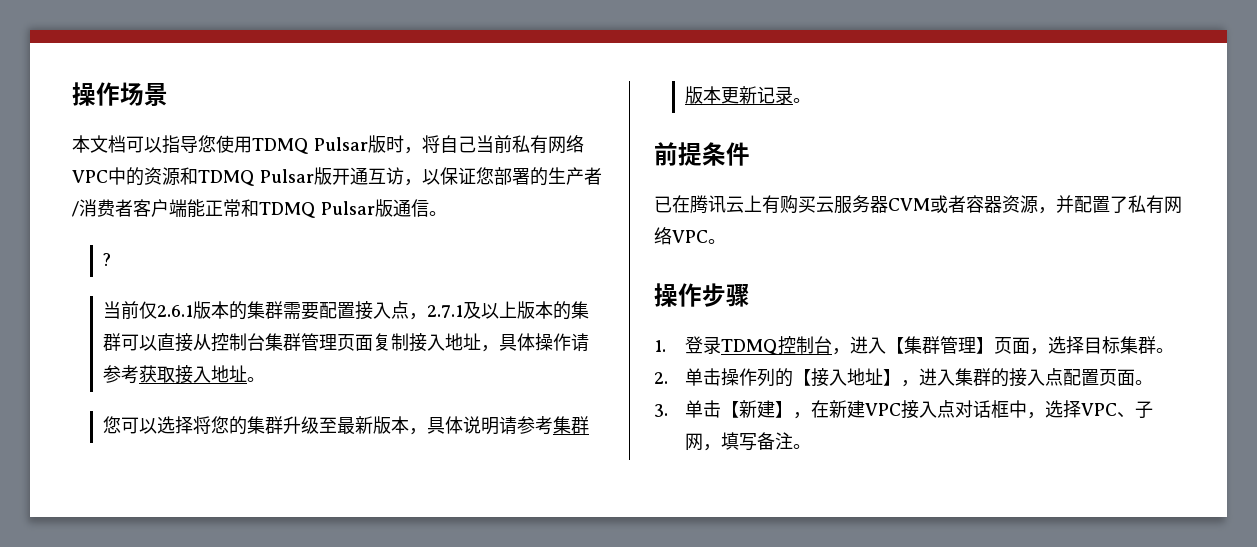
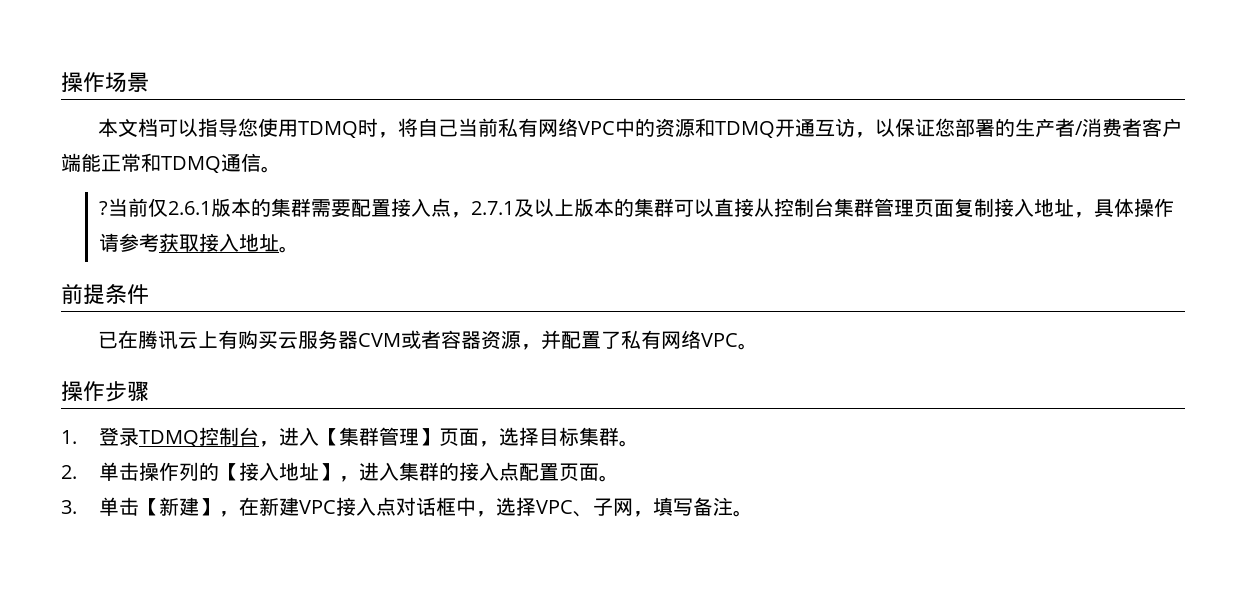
[314,135,386,153] Pulsar版 -> (359, 129) none
[260,167,332,185] Pulsar版 -> (776, 129) none
[321,199,393,217] Pulsar版 -> (221, 164) none
(112, 259) // -> (109, 208) none
[103,416,590,435] [685,86,812,104] // 您可以选择将您的集群升级至最新版本，具体说明请参考集群版本更新记录。 -> (300, 249) none

